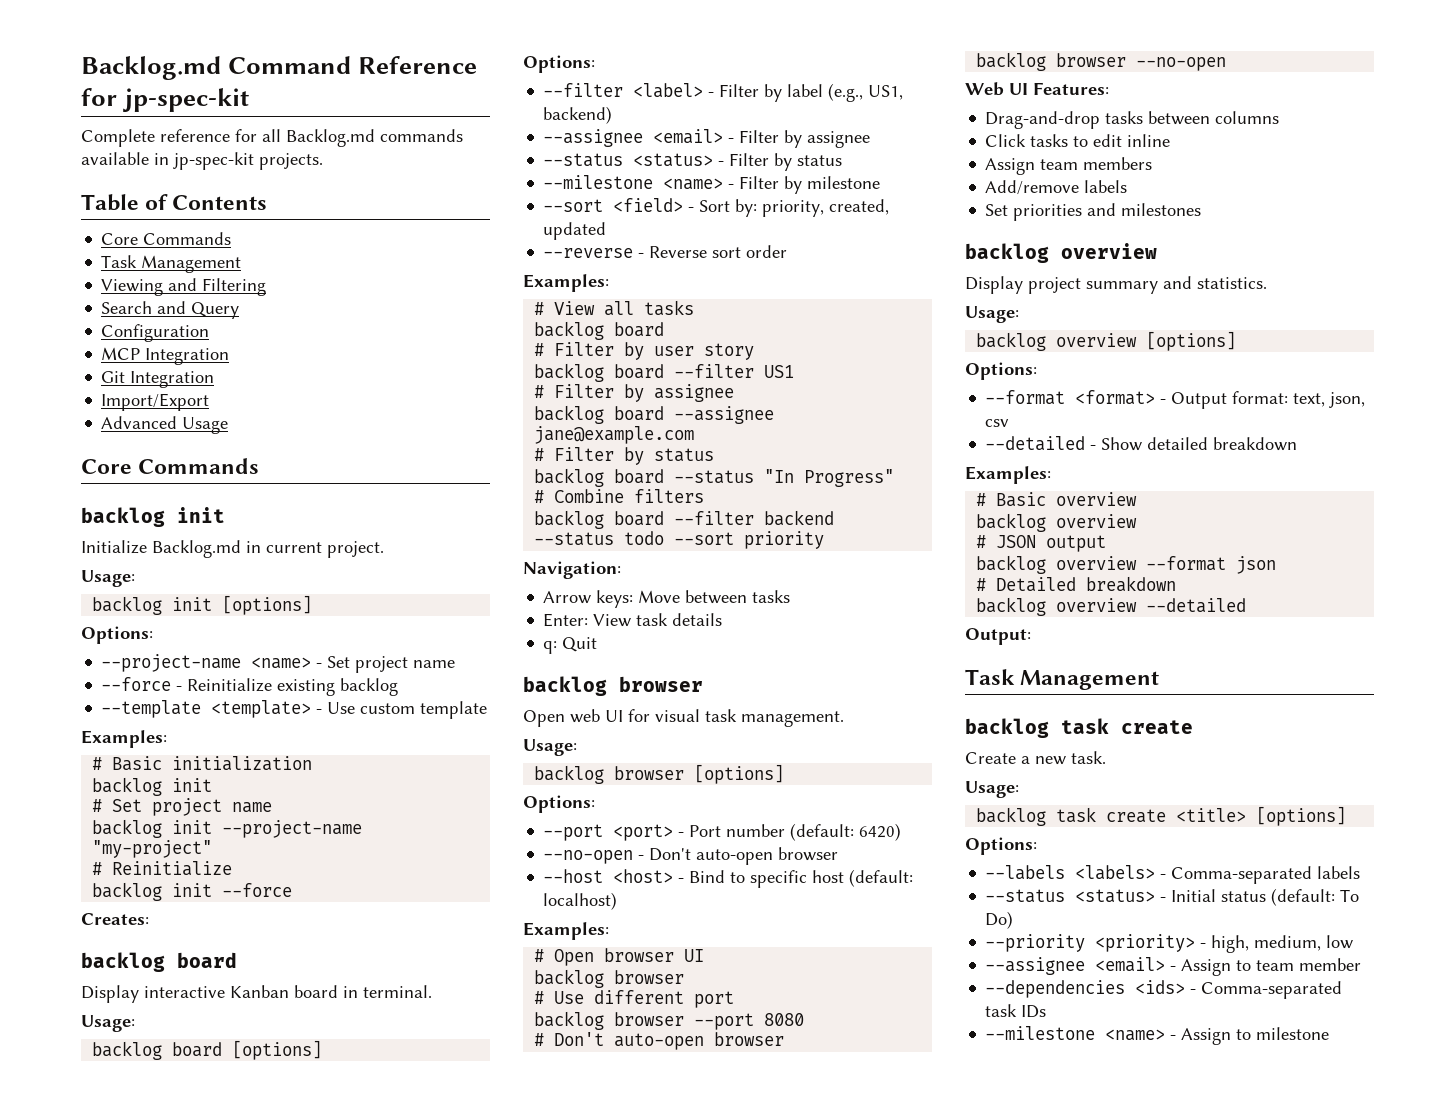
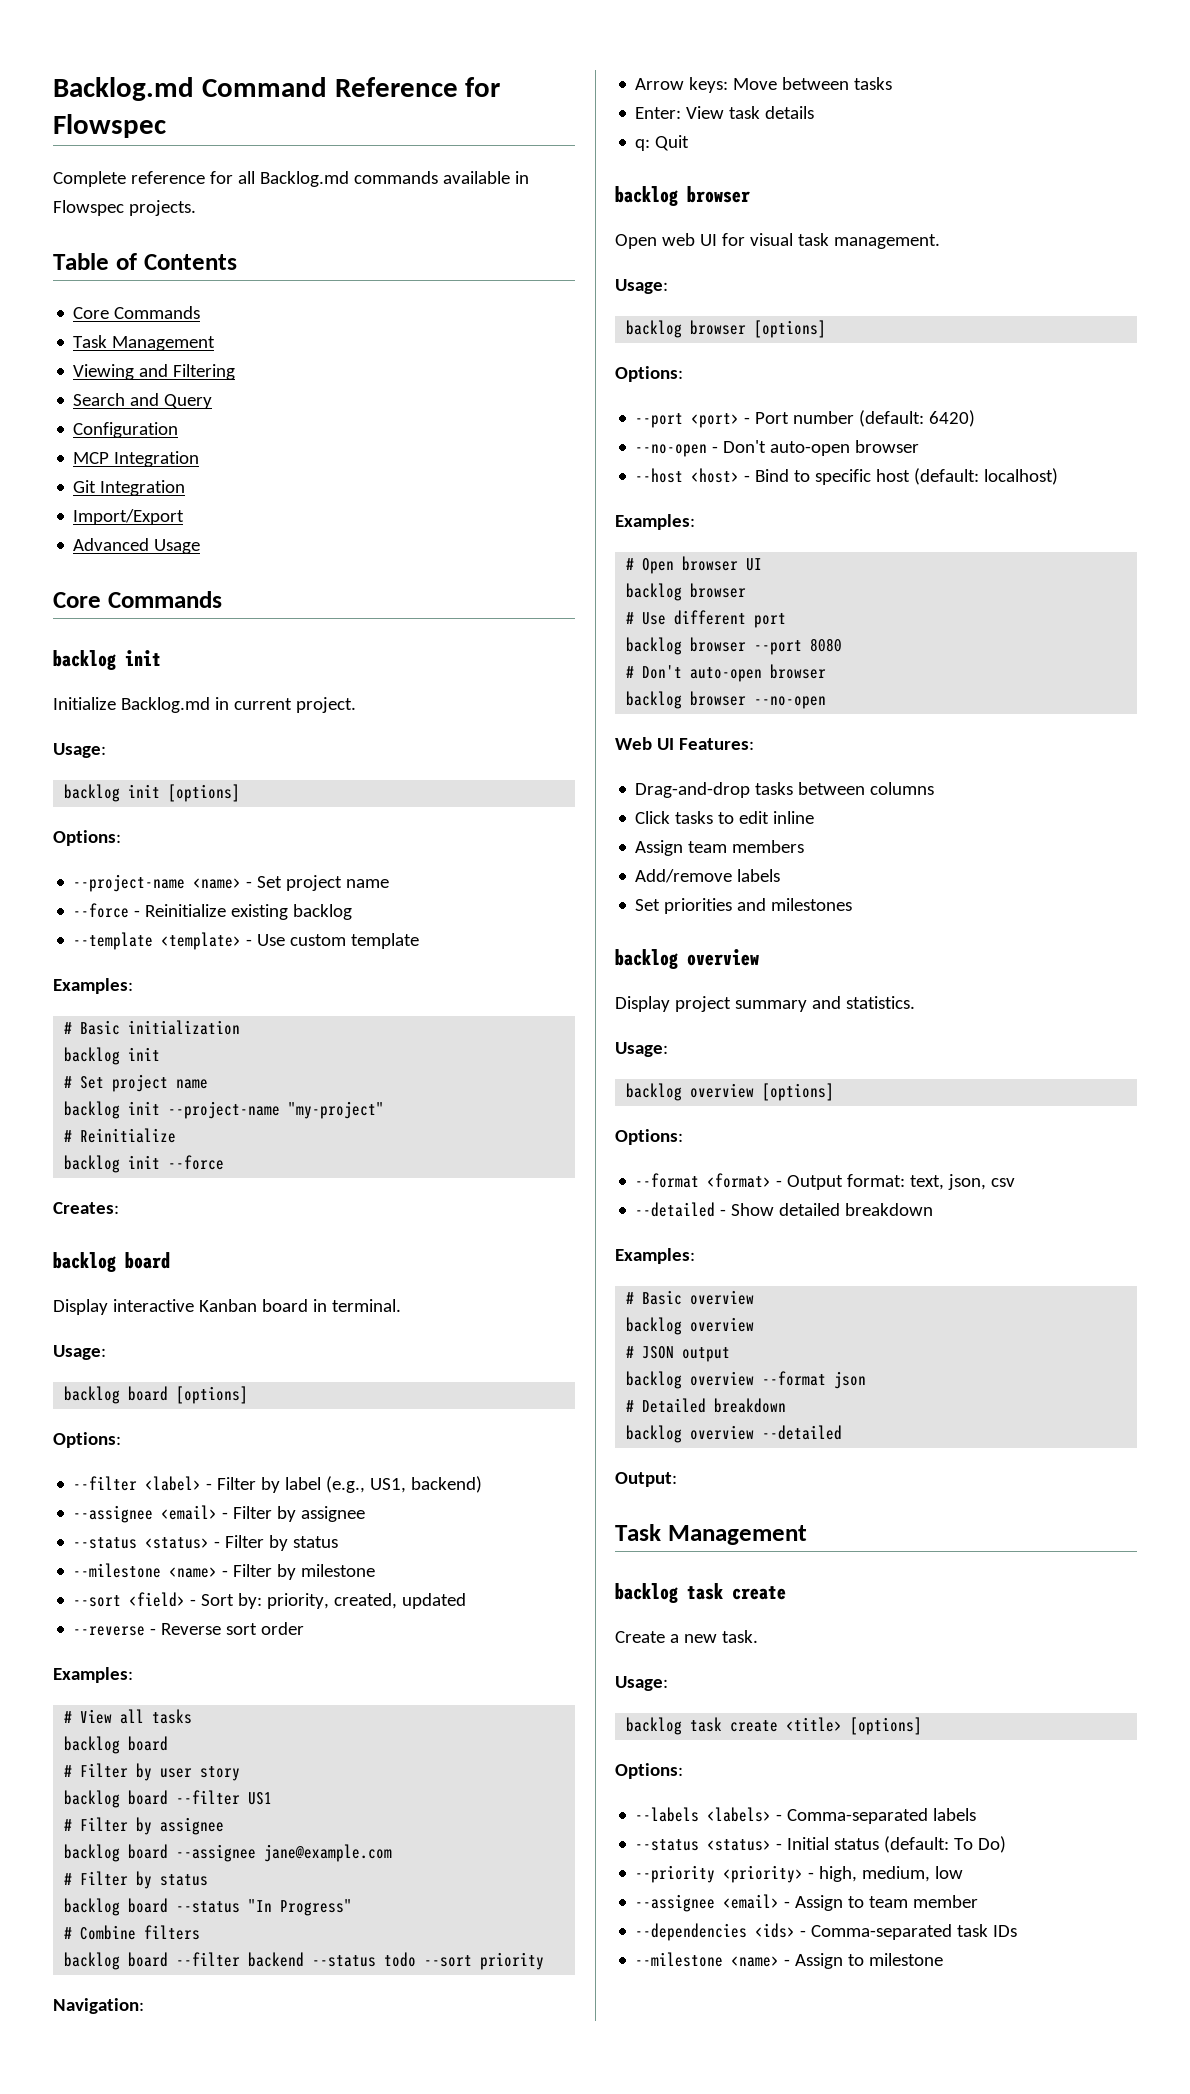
[123,88,250,112] jp-spec-kit -> [53,114,166,138] Flowspec
[173,152,254,170] jp-spec-kit -> [53,200,124,216] Flowspec

